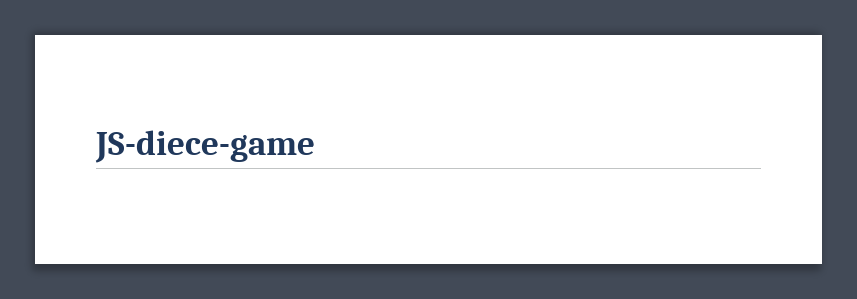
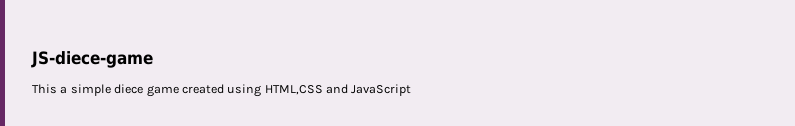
(315, 146) none -> [32,84,412,97] // This a simple diece game created using HTML,CSS and JavaScript

